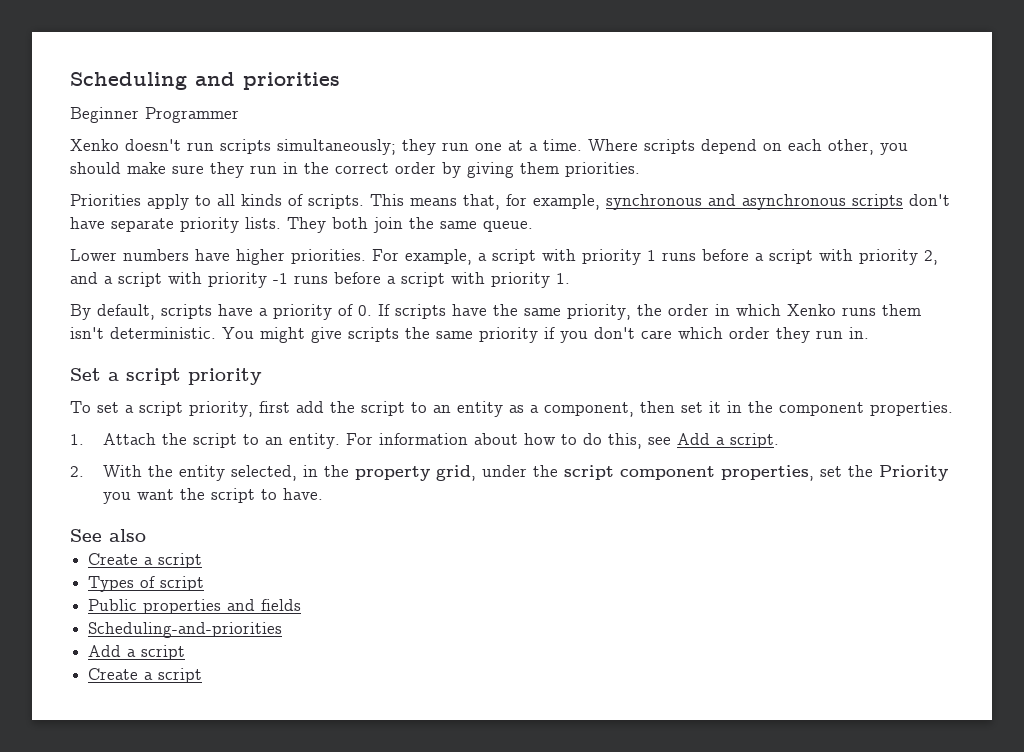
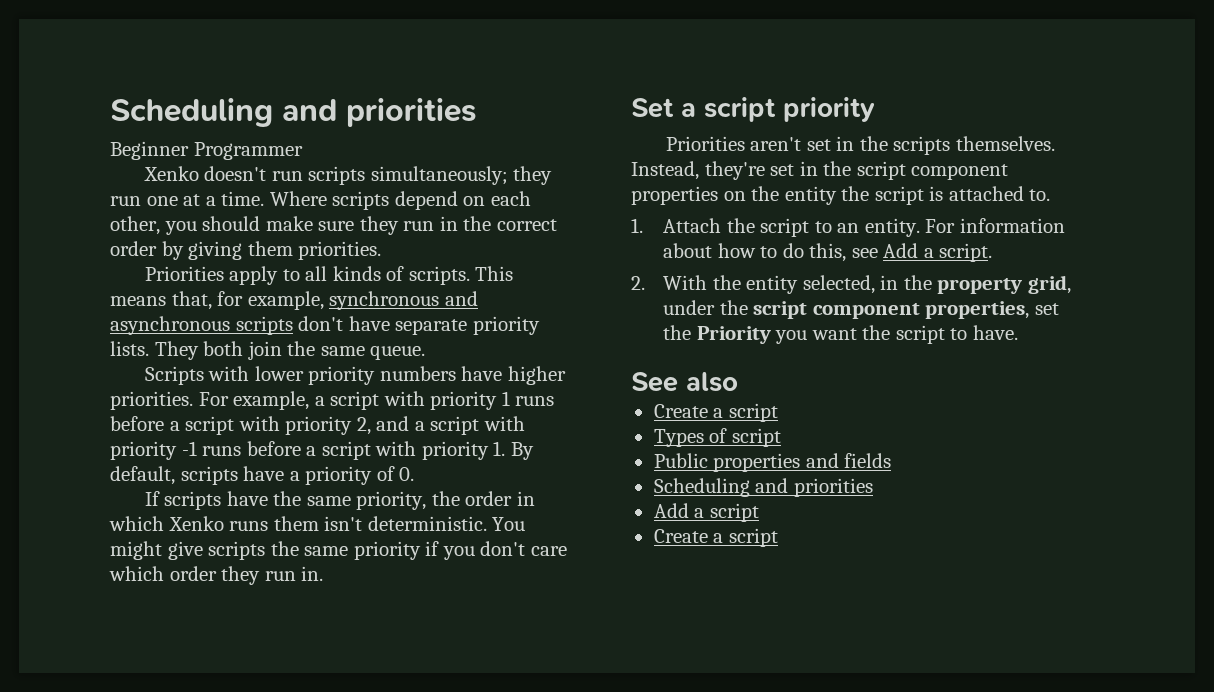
[70,249,117,261] Lower -> [144,366,376,385] Scripts with lower priority
(570, 278) // -> (506, 448) none
(372, 310) none -> (415, 474) //
[70,401,953,417] To set a script priority, first add the script to an entity as a component, then set it in the component properties. -> [665,136,1055,155] [631,161,1009,180] [631,186,1051,205] Priorities aren't set in the scripts themselves. Instead, they're set in the script component properties on the entity the script is attached to.
[88,622,283,638] Scheduling-and-priorities -> [653,478,873,497] Scheduling and priorities

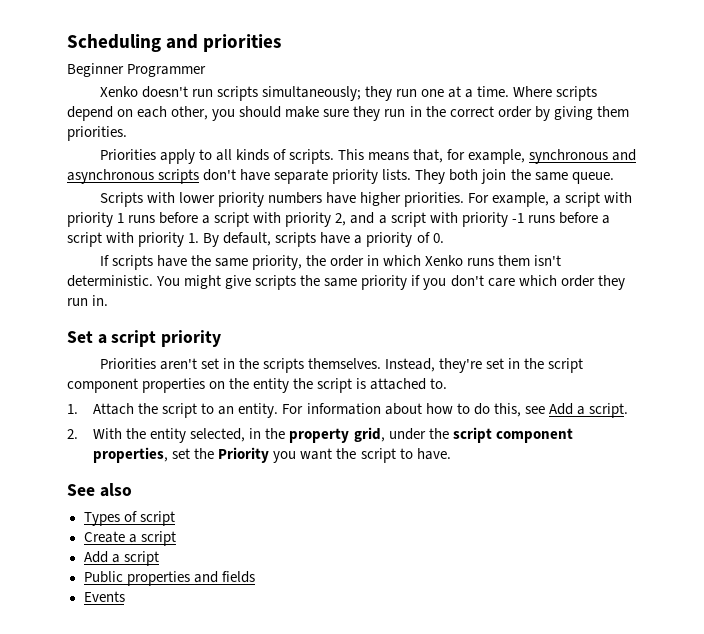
(738, 382) none -> [83,511,175,526] // Types of script
[653,428,728,447] Types of -> [83,551,120,563] Add a
[653,478,873,497] [653,503,759,522] [653,528,778,547] Scheduling and priorities // Add a script // Create a script -> [83,591,125,602] Events

